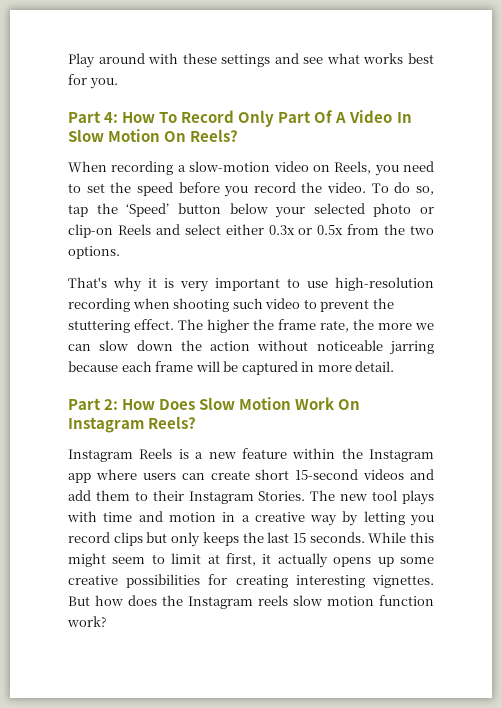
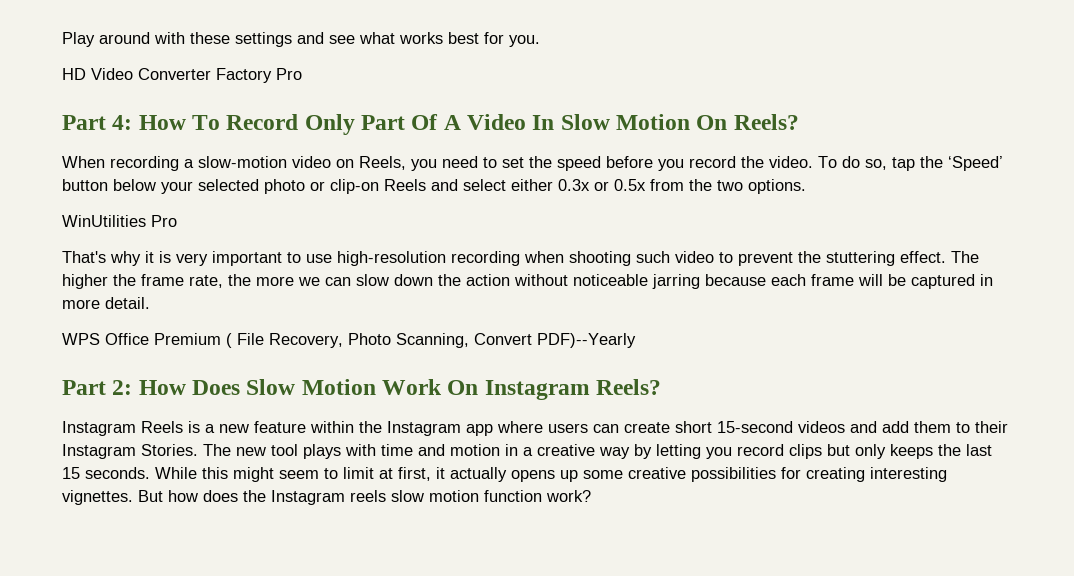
(118, 83) none -> [62,68,302,83] // HD Video Converter Factory Pro
(120, 252) none -> [62,215,177,227] // WinUtilities Pro
(395, 366) none -> [62,333,636,348] // WPS Office Premium ( File Recovery, Photo Scanning, Convert PDF)--Yearly

